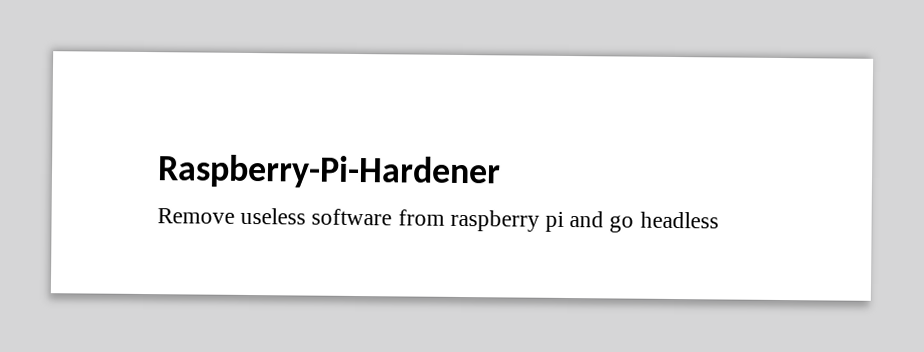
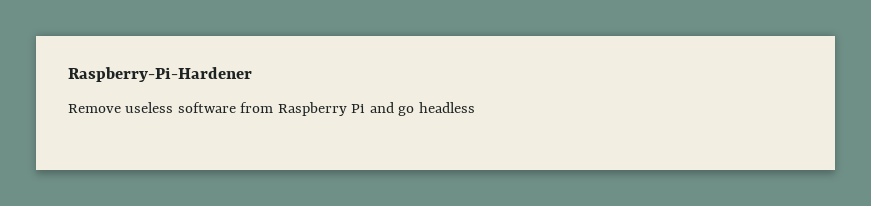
[449,209,565,232] raspberry pi -> [277,102,366,116] Raspberry Pi

